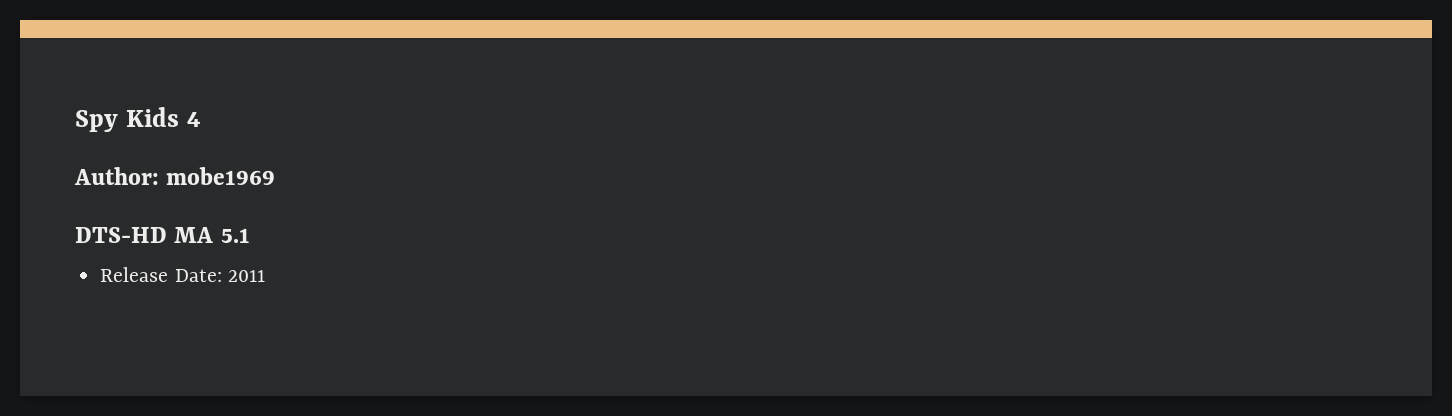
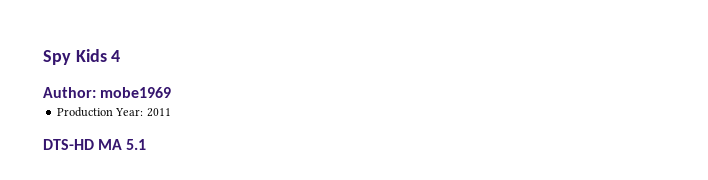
(276, 176) none -> [56,107,171,117] // Production Year: 2011
[100,267,265,282] // Release Date: 2011 -> (147, 144) none

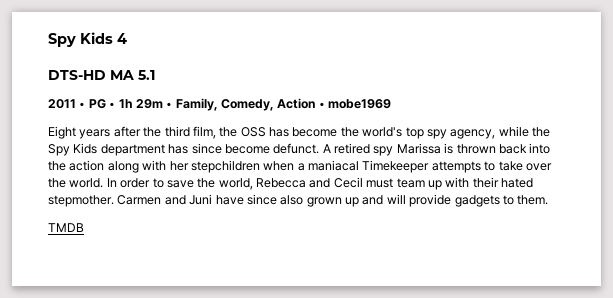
[43,87,172,98] [56,107,171,117] [43,139,147,150] Author: mobe1969 // Production Year: 2011 // DTS-HD MA 5.1 -> [48,70,155,80] [48,98,392,111] [48,126,550,139] [48,143,551,156] [48,160,552,173] [48,177,533,190] [48,194,549,207] [48,223,84,232] DTS-HD MA 5.1 // 2011 • PG • 1h 29m • Family, Comedy, Action • mobe1969 // Eight years after the third film, the OSS has become the world's top spy agency, while the Spy Kids department has since become defunct. A retired spy Marissa is thrown back into the action along with her stepchildren when a maniacal Timekeeper attempts to take over the world. In order to save the world, Rebecca and Cecil must team up with their hated stepmother. Carmen and Juni have since also grown up and will provide gadgets to them. // TMDB

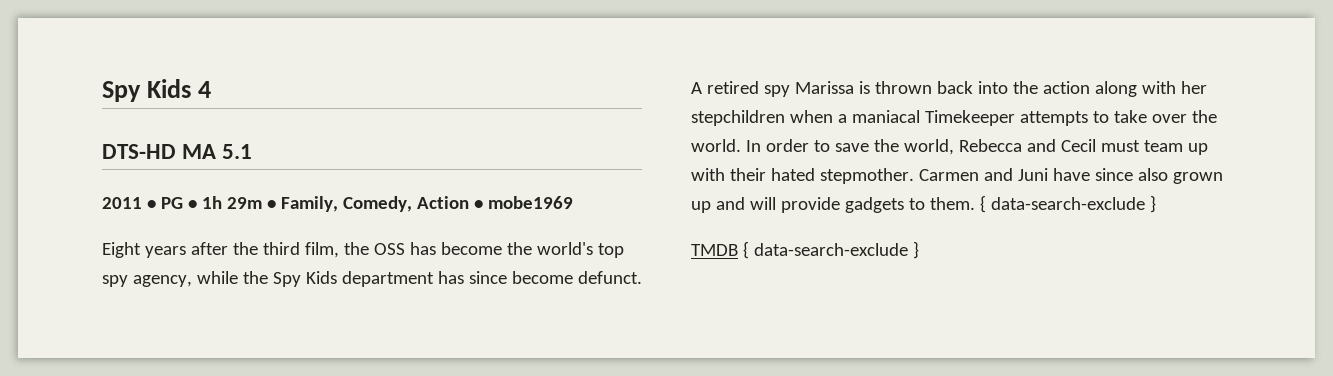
[48,223,84,232] // TMDB -> [979,195,1156,213] [691,241,919,259] { data-search-exclude } // TMDB { data-search-exclude }

